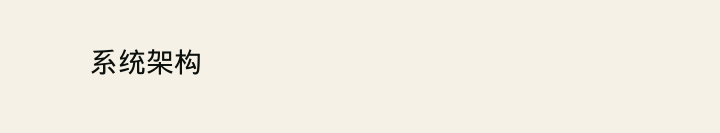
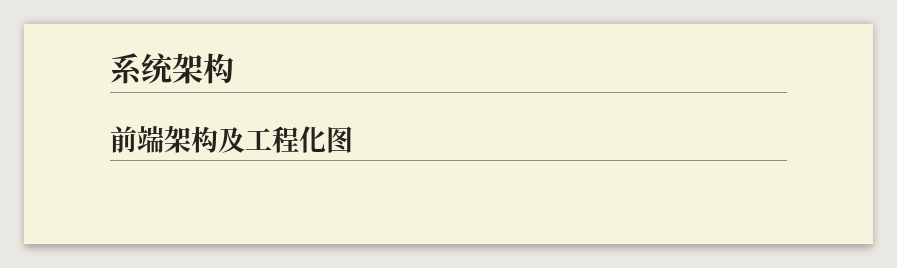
(202, 62) none -> [110,126,353,153] // 前端架构及工程化图

